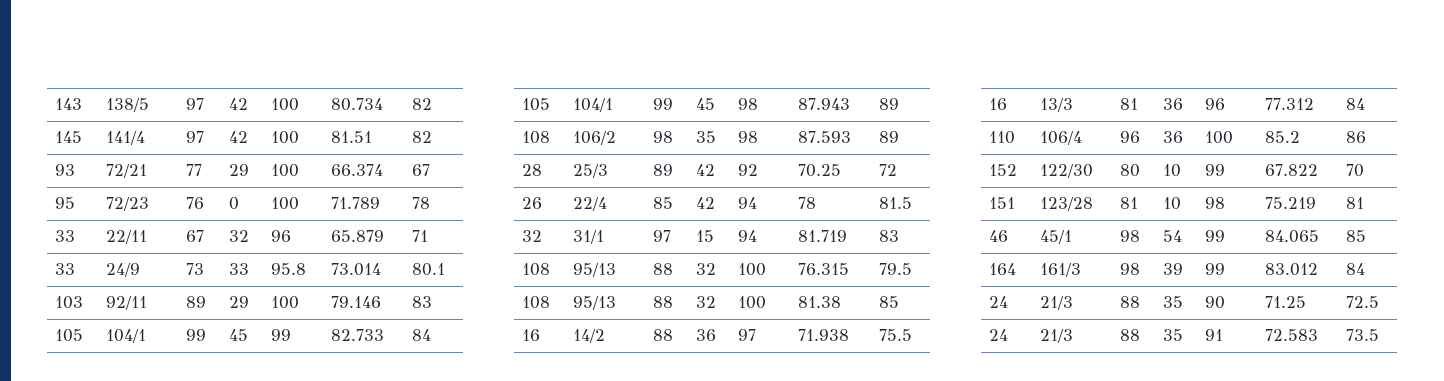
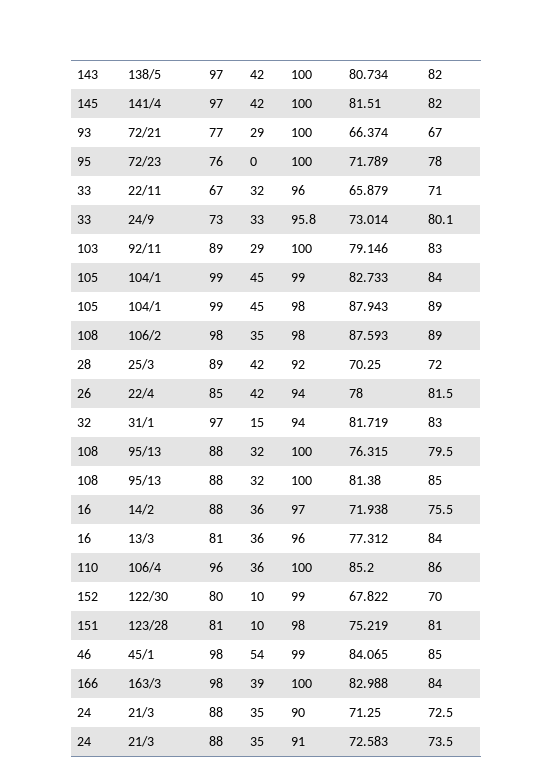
[989,263,1017,275] [1040,263,1082,277] 164 | 161/3 -> [77,678,99,688] [128,678,162,689] 166 | 163/3
[1205,263,1226,275] [1265,263,1319,276] 99 | 83.012 -> [291,679,313,688] [349,678,389,688] 100 | 82.988

